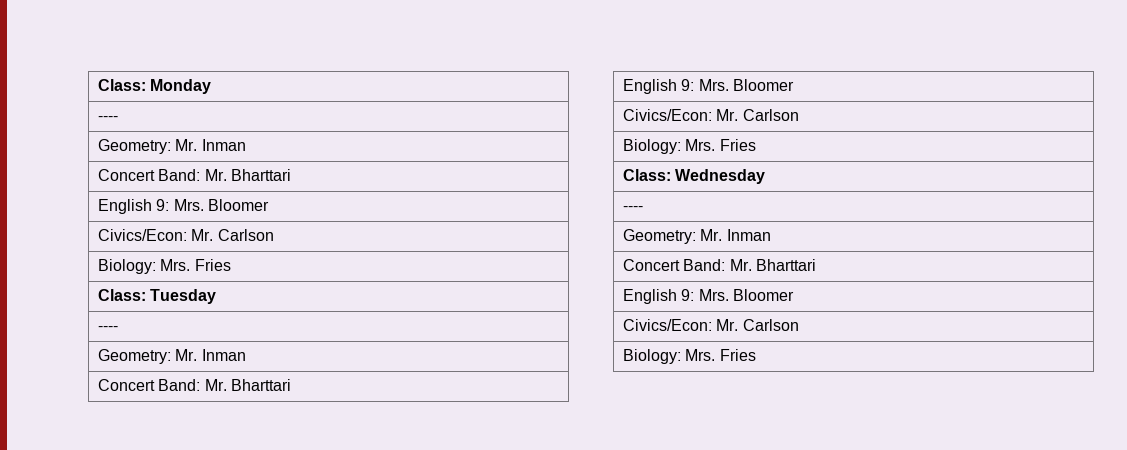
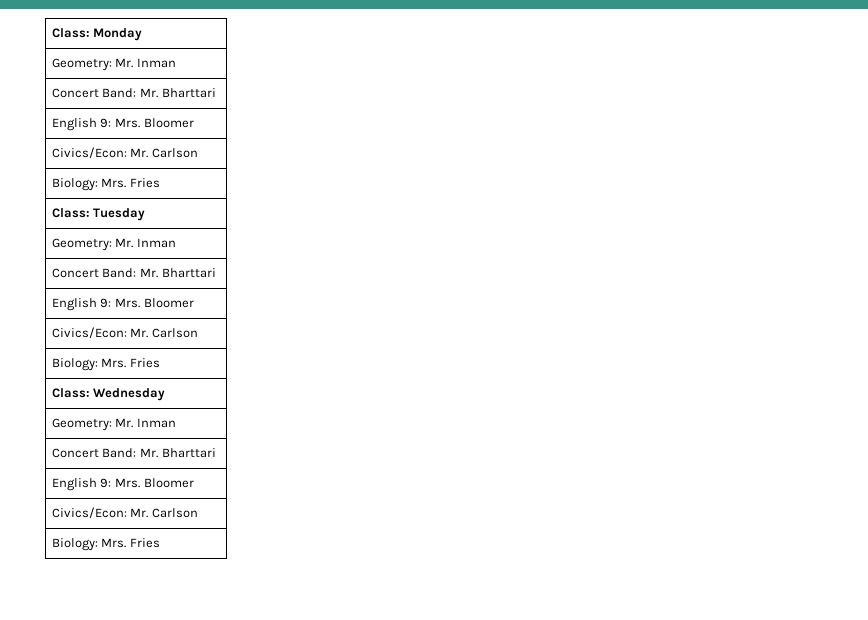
[98,116,119,121] // ---- -> (143, 34) none
[98,326,119,331] // ---- -> (146, 214) none
[623,206,644,211] // ---- -> (166, 394) none

